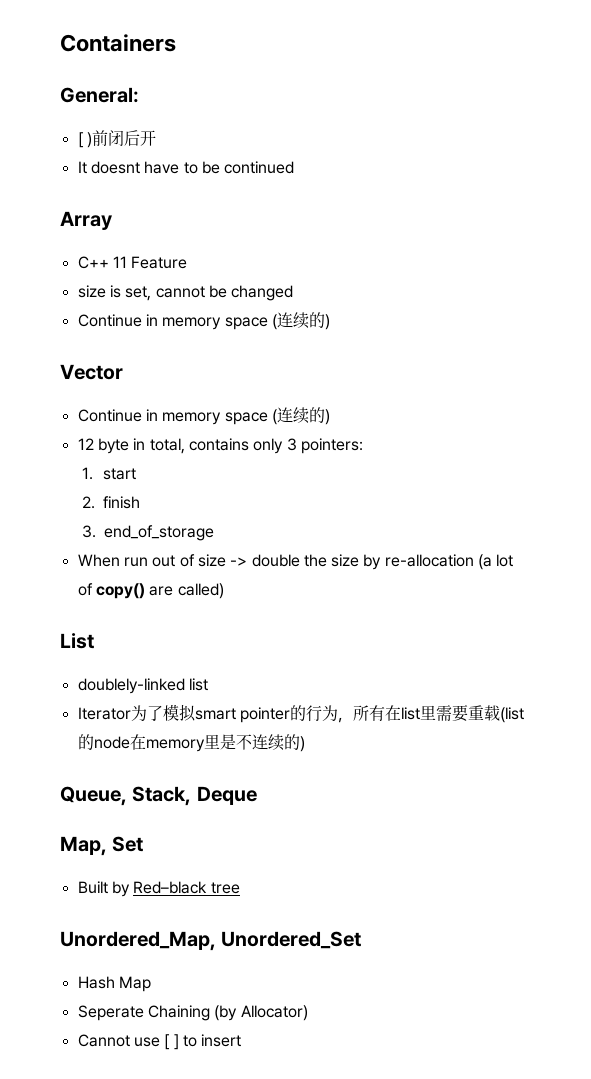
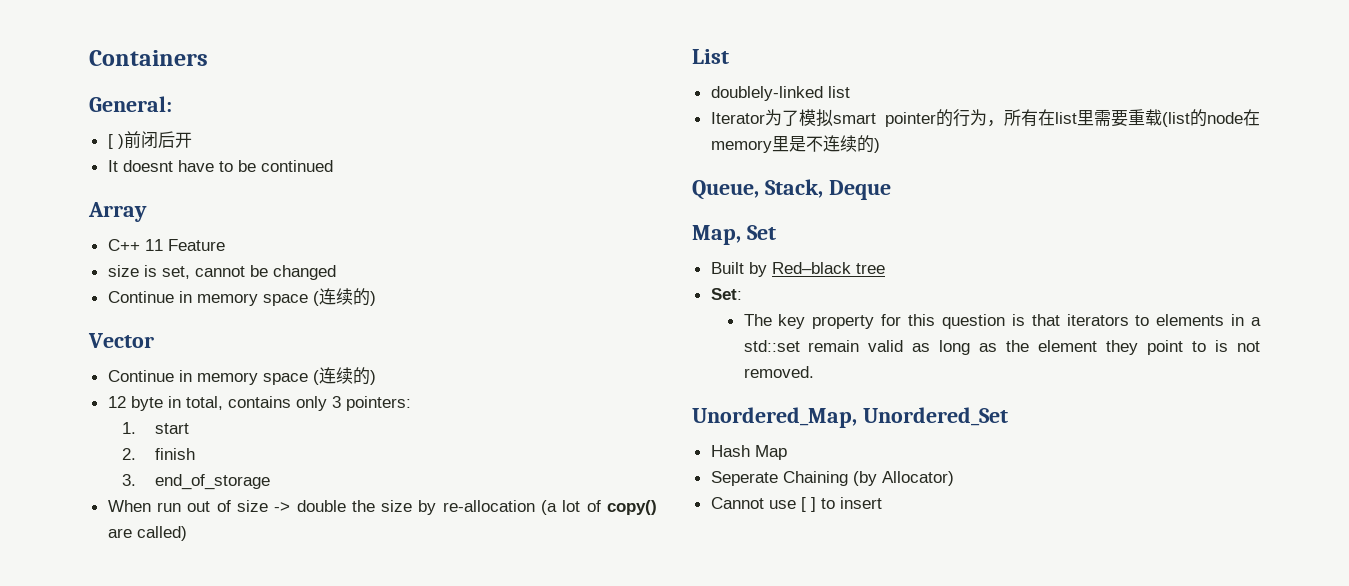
(240, 888) none -> [710,288,742,300] [743,314,1261,329] [743,340,1260,355] [743,366,814,378] // Set: // The key property for this question is that iterators to elements in a std::set remain valid as long as the element they point to is not removed.

